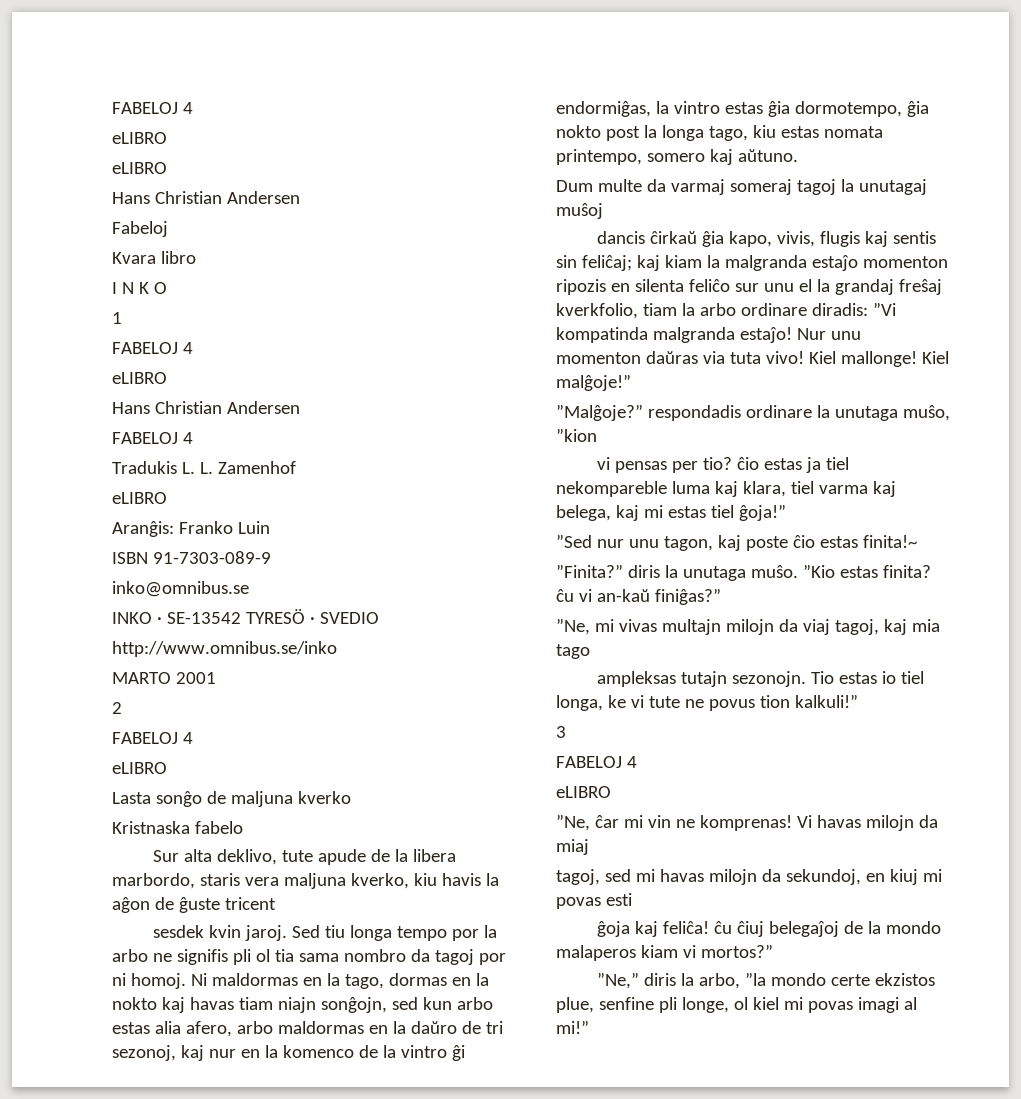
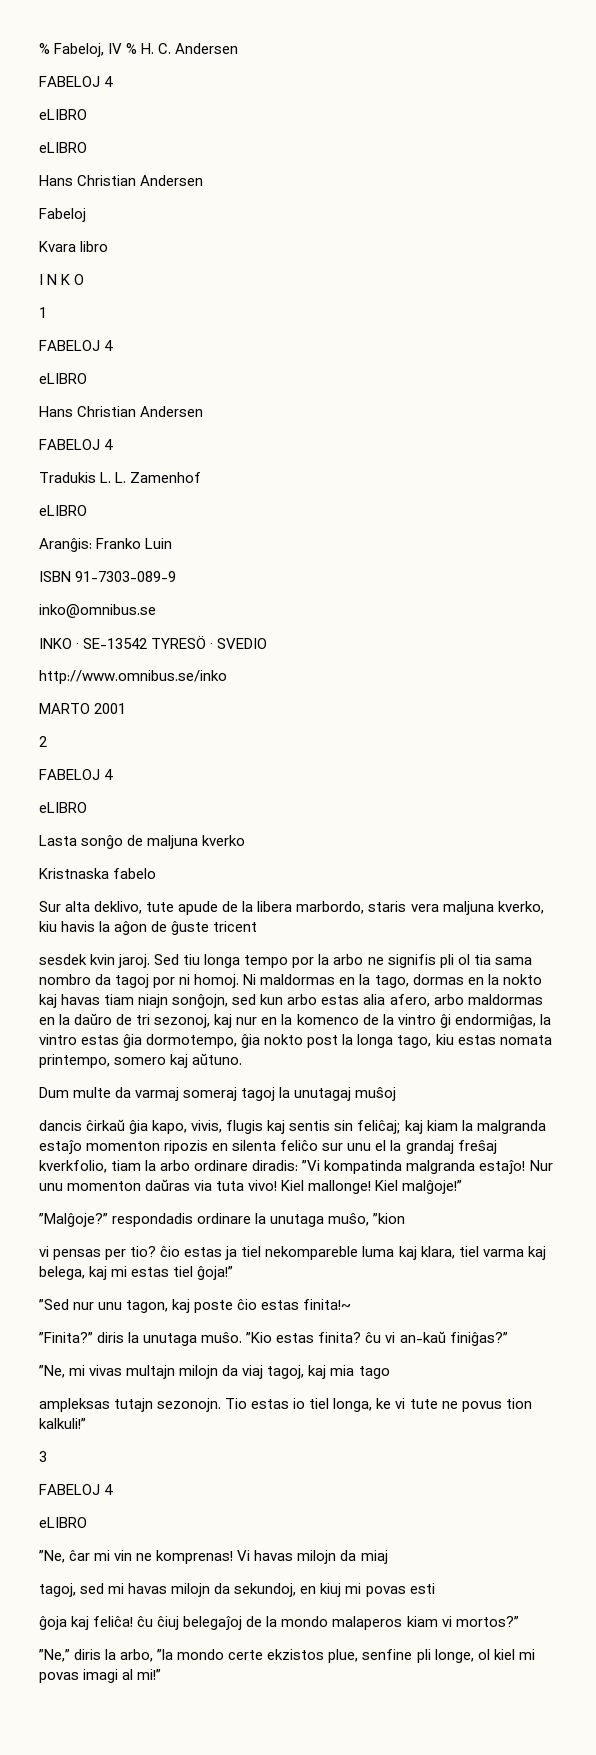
(112, 108) none -> [39,43,239,57] % Fabeloj, IV % H. C. Andersen //

